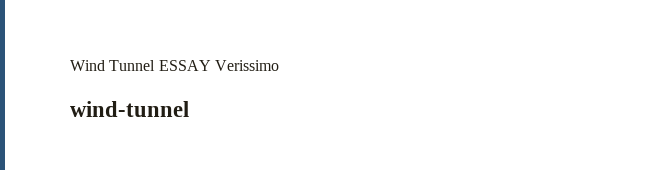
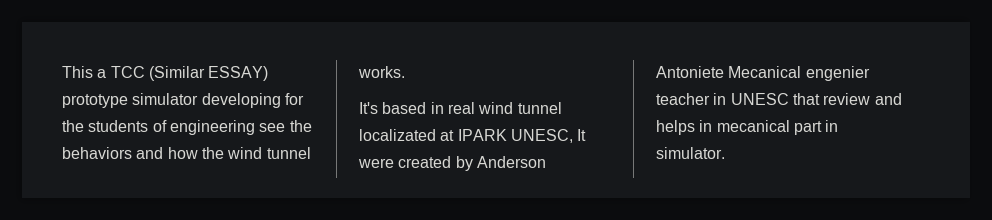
[70,60,279,71] [70,101,189,117] Wind Tunnel ESSAY Verissimo // wind-tunnel -> [62,66,269,81] [62,93,304,108] [62,120,312,135] [62,147,311,159] [358,66,405,78] [359,102,562,114] [359,129,587,143] [358,156,546,171] [656,66,870,81] [656,93,902,105] [656,120,839,135] [656,147,725,159] This a TCC (Similar ESSAY) prototype simulator developing for the students of engineering see the behaviors and how the wind tunnel works. // It's based in real wind tunnel localizated at IPARK UNESC, It were created by Anderson Antoniete Mecanical engenier teacher in UNESC that review and helps in mecanical part in simulator.

